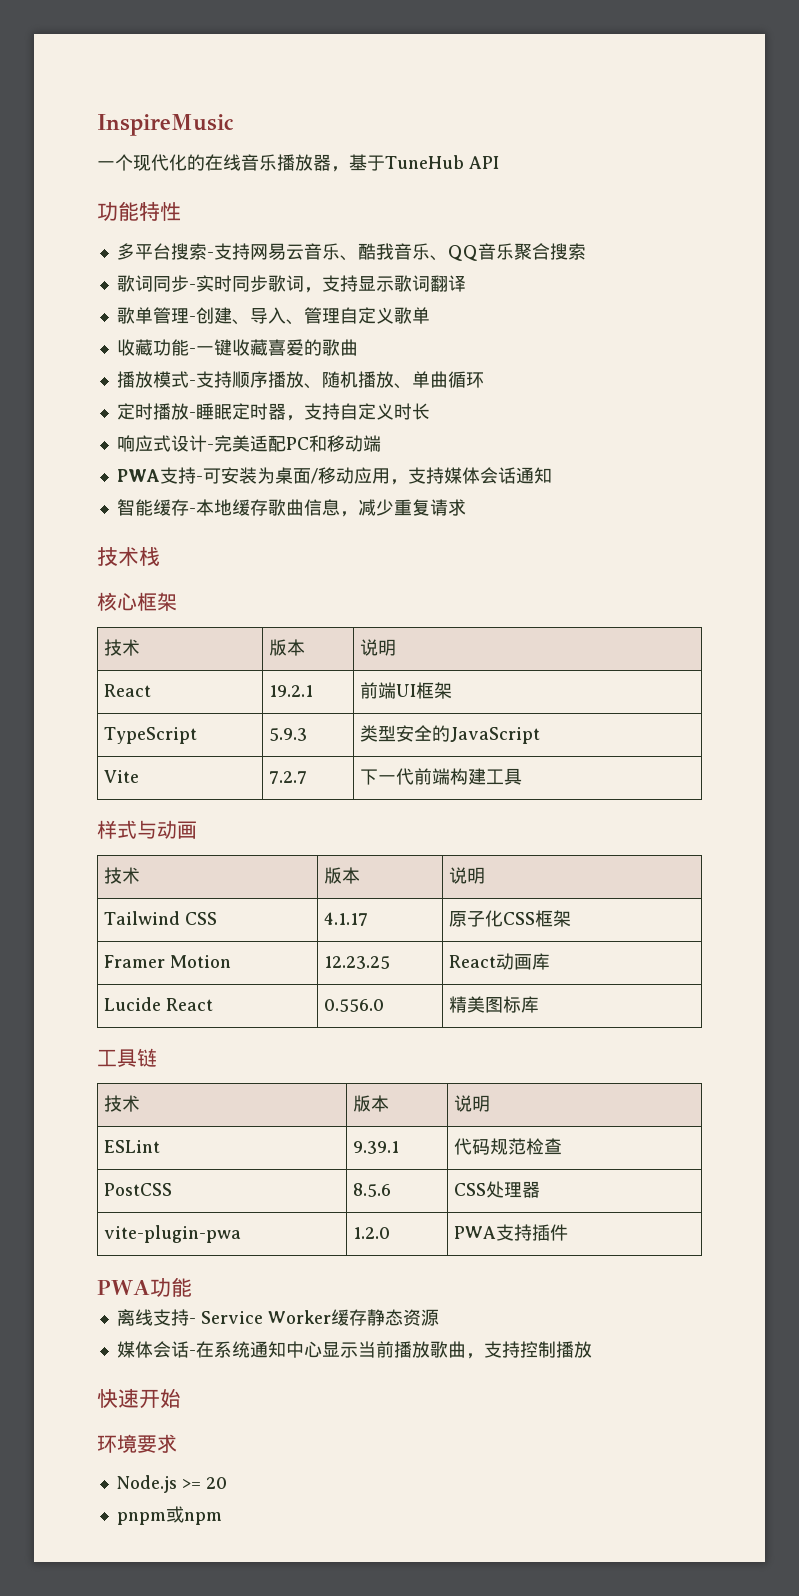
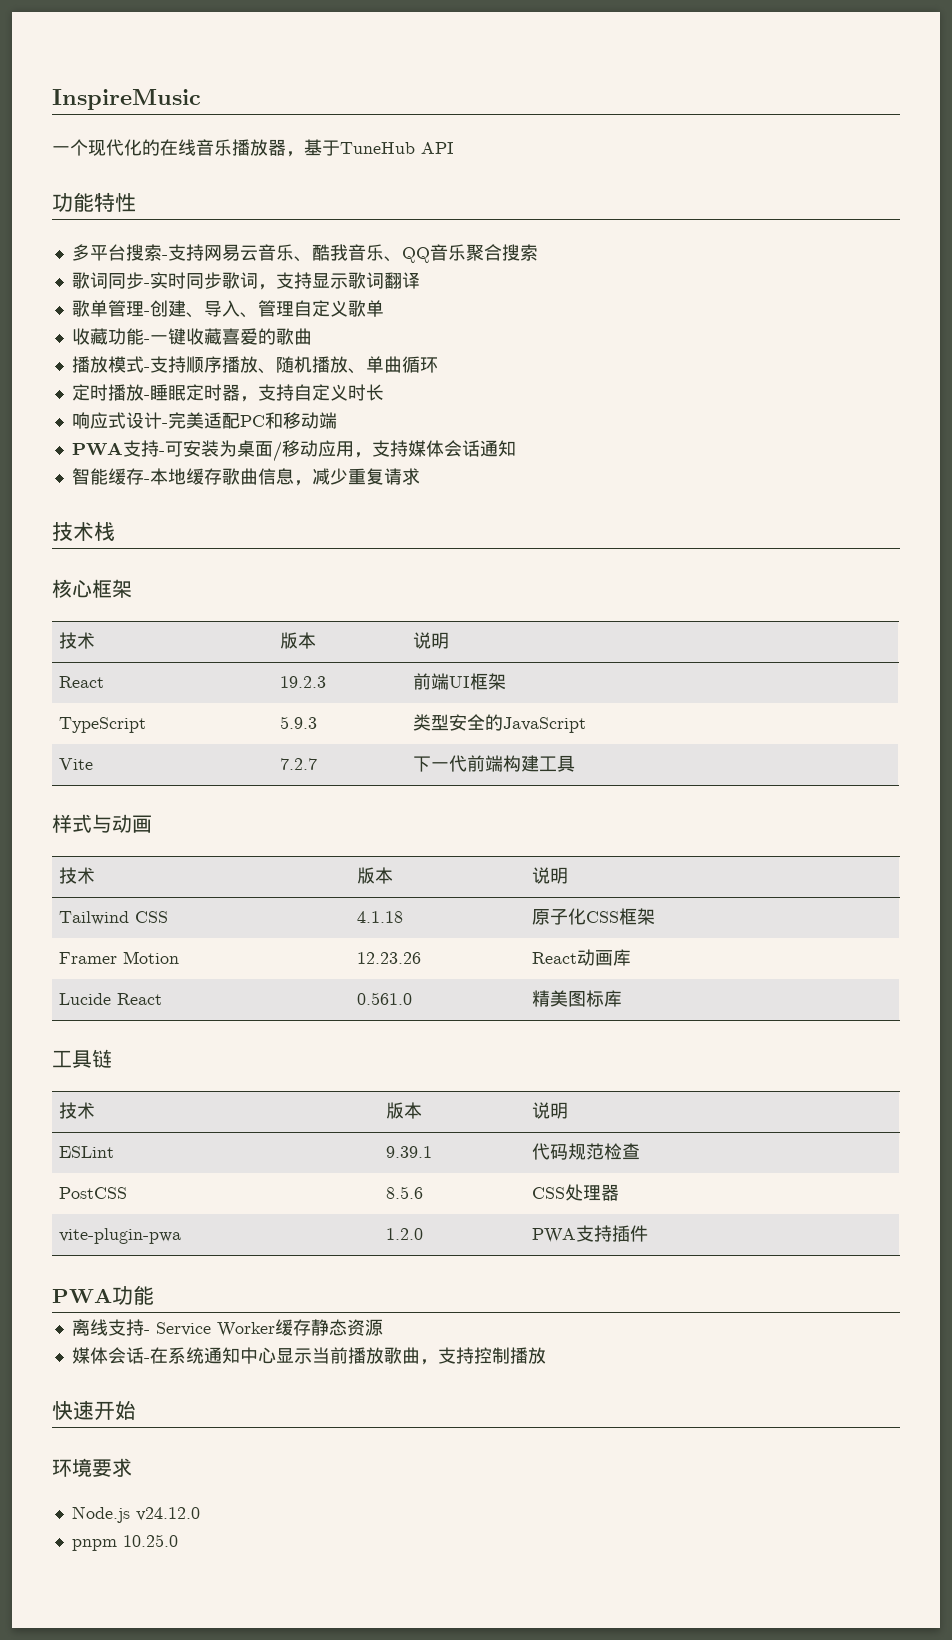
[269,685,314,697] 19.2.1 -> [280,676,327,688] 19.2.3
[324,912,369,926] 4.1.17 -> [357,911,404,923] 4.1.18
[324,956,391,969] 12.23.25 -> [357,952,422,964] 12.23.26
[324,999,385,1012] 0.556.0 -> [357,992,413,1005] 0.561.0
[181,1477,227,1489] >= 20 -> [135,1507,200,1521] v24.12.0
[165,1506,222,1525] 或npm -> [122,1534,178,1547] 10.25.0

